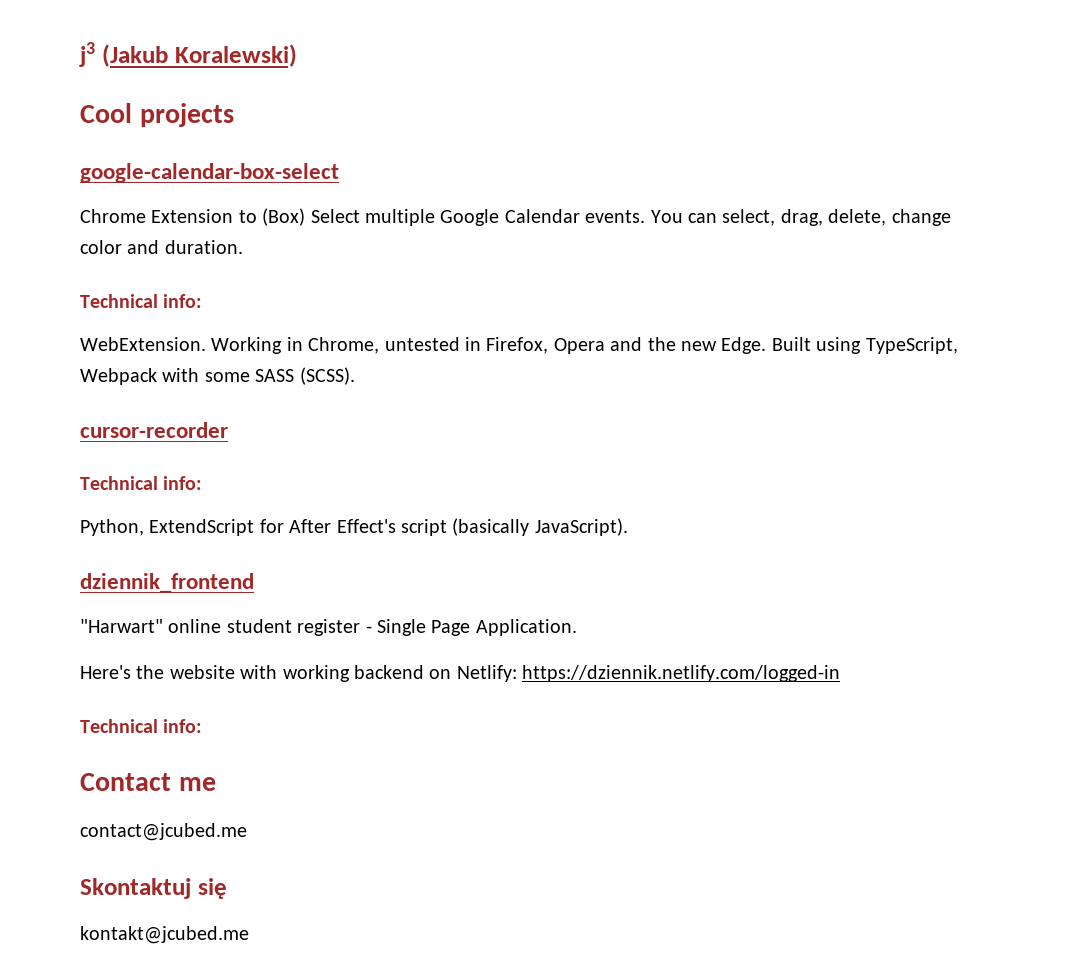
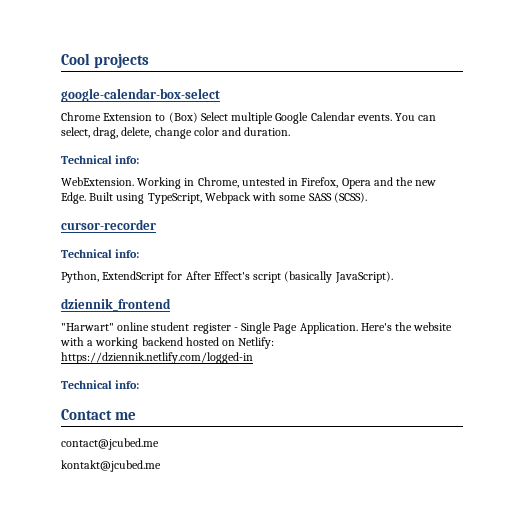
[79,42,297,67] j3 (Jakub Koralewski) // -> (61, 59) none
(577, 627) // -> (358, 328) none
(278, 672) none -> [87,340,94,346] a
(424, 672) none -> [185,337,219,346] hosted
[80,878,227,899] // Skontaktuj się -> (159, 444) none

